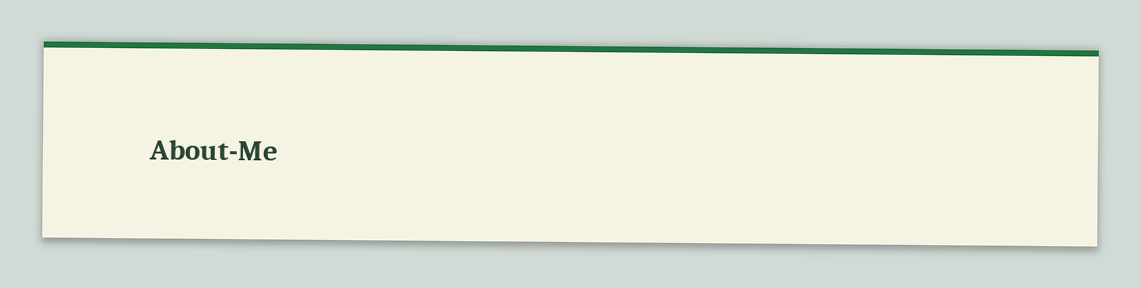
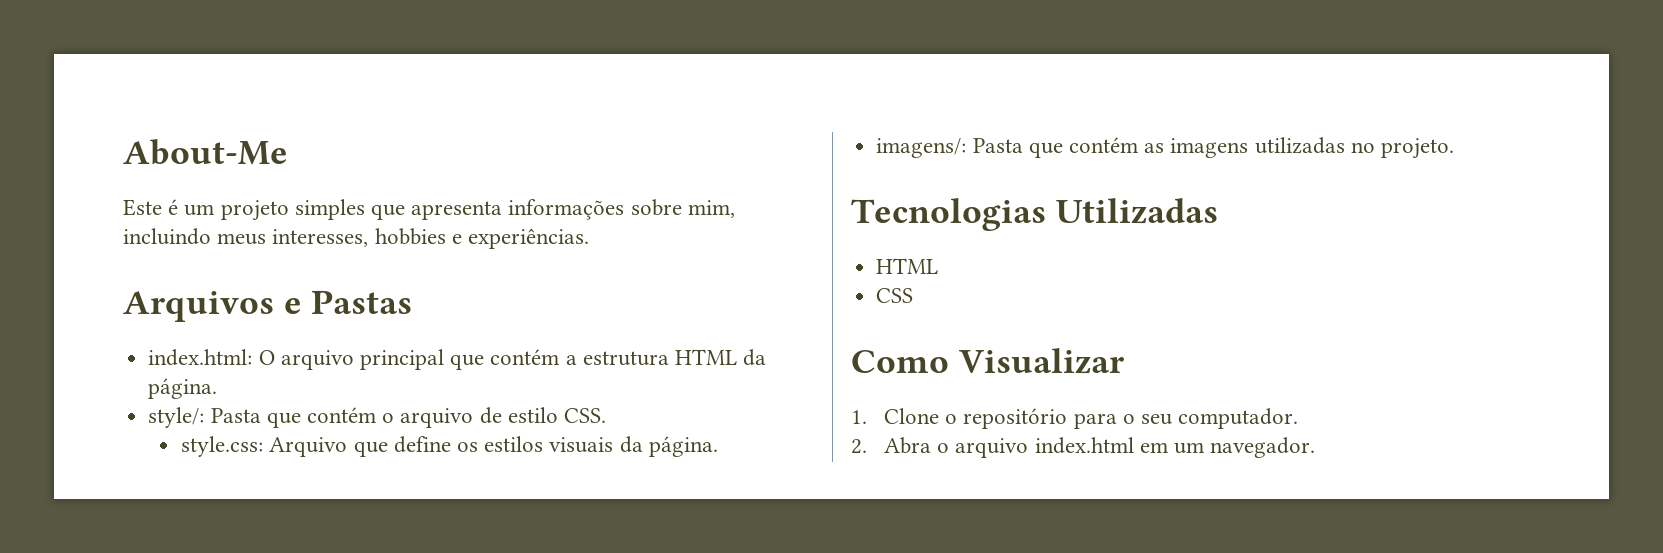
(279, 150) none -> [123,199,735,221] [123,228,590,249] [123,290,413,322] [148,349,767,370] [148,378,218,399] [148,407,606,428] [181,436,718,457] [876,137,1454,159] [851,198,1218,231] [876,258,939,274] [876,288,914,303] [851,348,1124,374] [851,408,1299,429] [851,437,1316,458] // Este é um projeto simples que apresenta informações sobre mim, incluindo meus interesses, hobbies e experiências. // Arquivos e Pastas // index.html: O arquivo principal que contém a estrutura HTML da página. // style/: Pasta que contém o arquivo de estilo CSS. // style.css: Arquivo que define os estilos visuais da página. // imagens/: Pasta que contém as imagens utilizadas no projeto. // Tecnologias Utilizadas // HTML // CSS // Como Visualizar // 1. Clone o repositório para o seu computador. // 2. Abra o arquivo index.html em um navegador.

